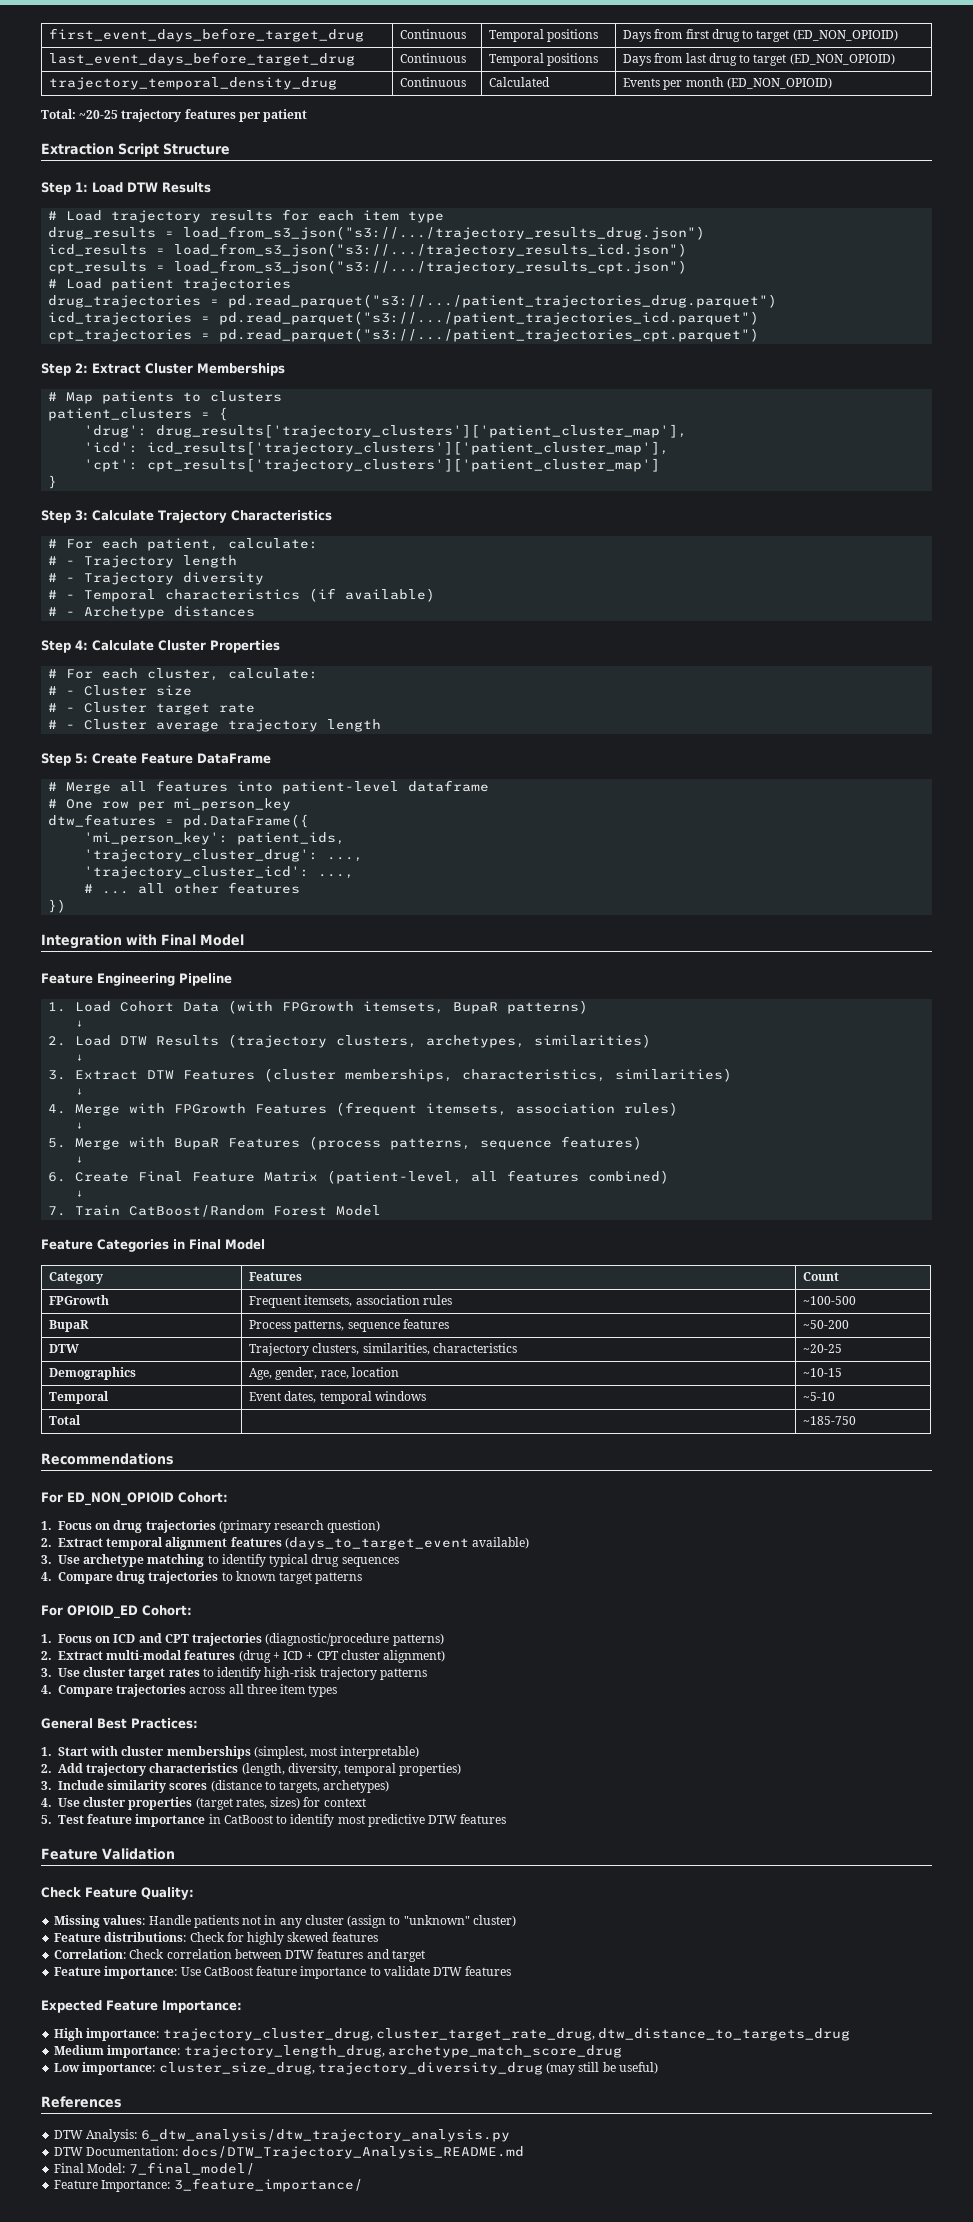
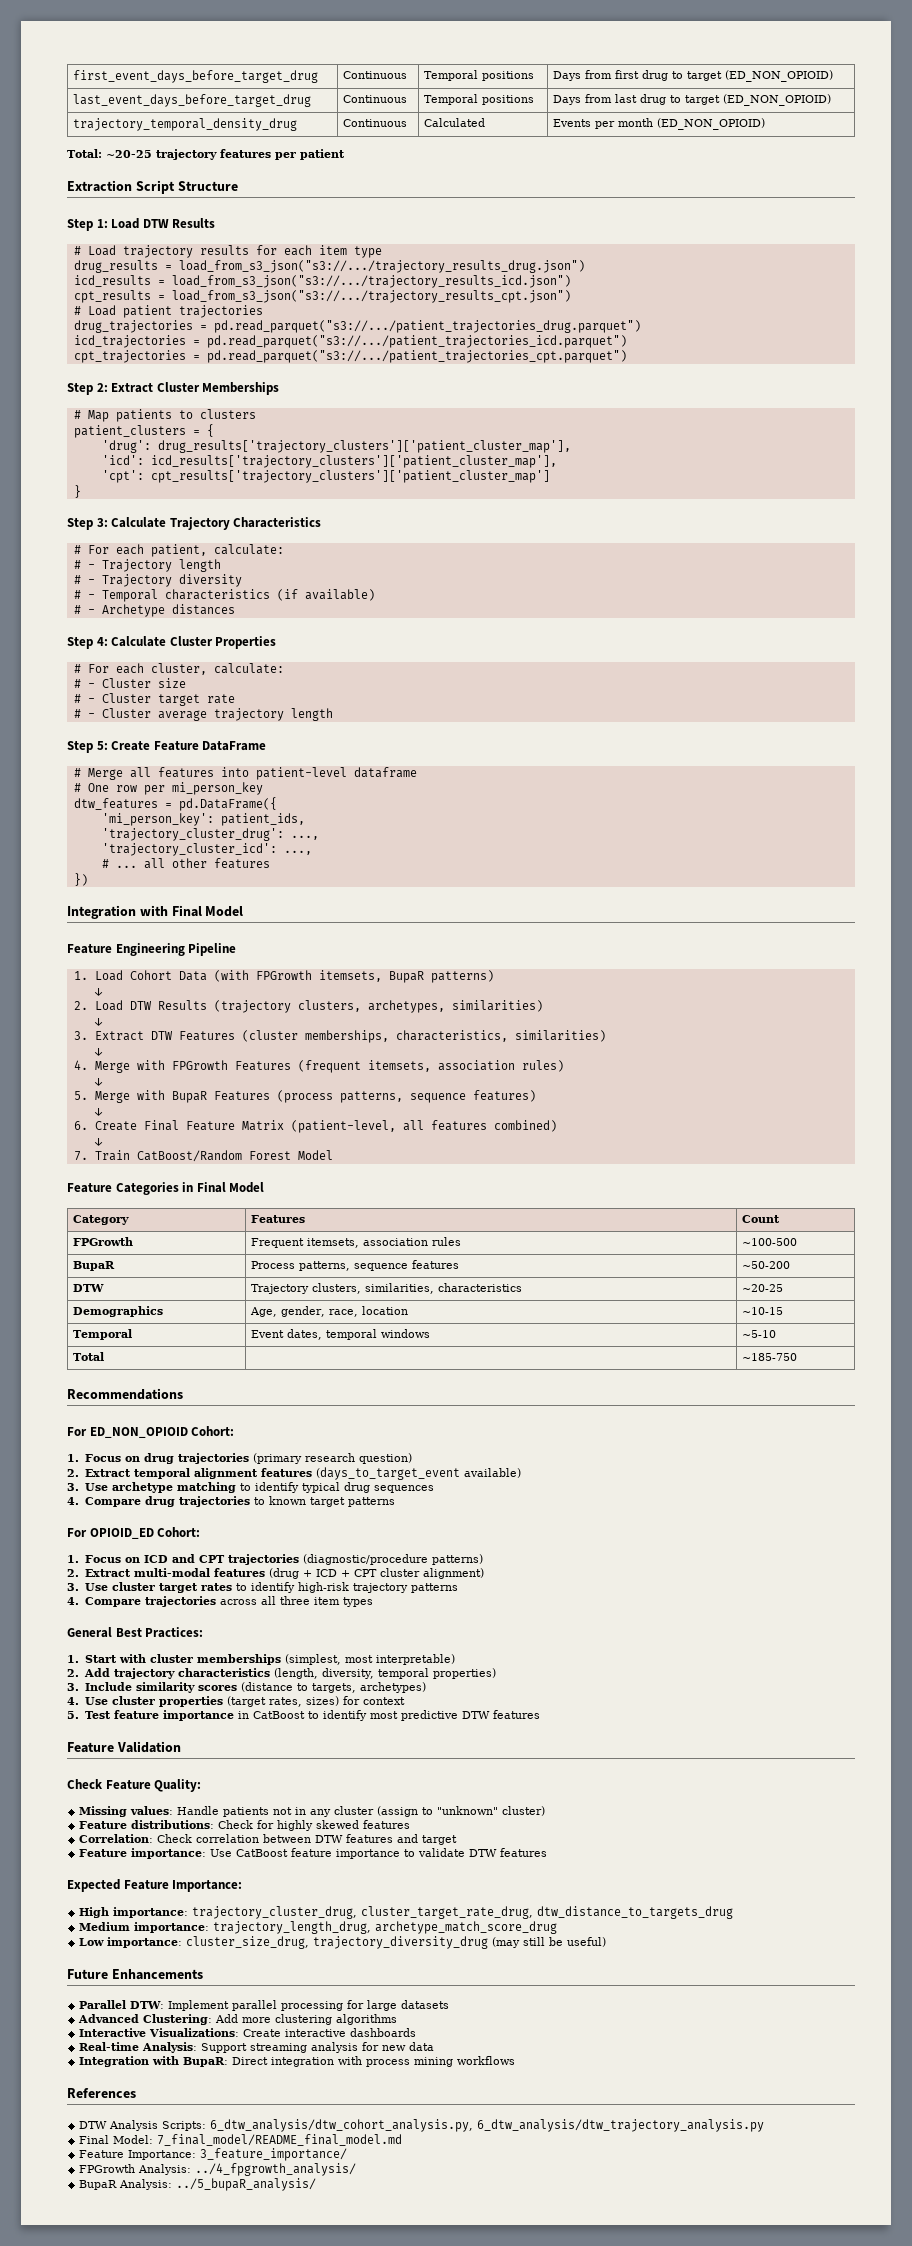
[41,2096,122,2108] [54,2129,510,2142] [54,2146,524,2159] References // DTW Analysis: 6_dtw_analysis/dtw_trajectory_analysis.py // DTW Documentation: docs/DTW_Trajectory_Analysis_README.md -> [67,1969,203,1980] [79,2000,450,2011] [78,2014,398,2025] [79,2028,417,2037] [79,2042,435,2053] [79,2056,516,2067] [67,2088,136,2098] [79,2119,765,2132] Future Enhancements // Parallel DTW: Implement parallel processing for large datasets // Advanced Clustering: Add more clustering algorithms // Interactive Visualizations: Create interactive dashboards // Real-time Analysis: Support streaming analysis for new data // Integration with BupaR: Direct integration with process mining workflows // References // DTW Analysis Scripts: 6_dtw_analysis/dtw_cohort_analysis.py, 6_dtw_analysis/dtw_trajectory_analysis.py
[128,2162,255,2175] 7_final_model/ -> [157,2134,403,2146] 7_final_model/README_final_model.md
(363, 2185) none -> [79,2163,357,2176] [79,2178,317,2191] // FPGrowth Analysis: ../4_fpgrowth_analysis/ // BupaR Analysis: ../5_bupaR_analysis/

